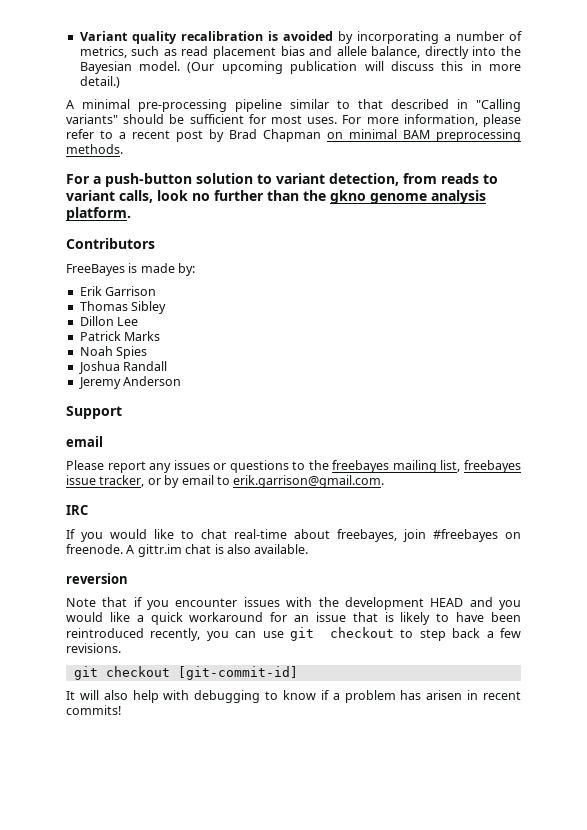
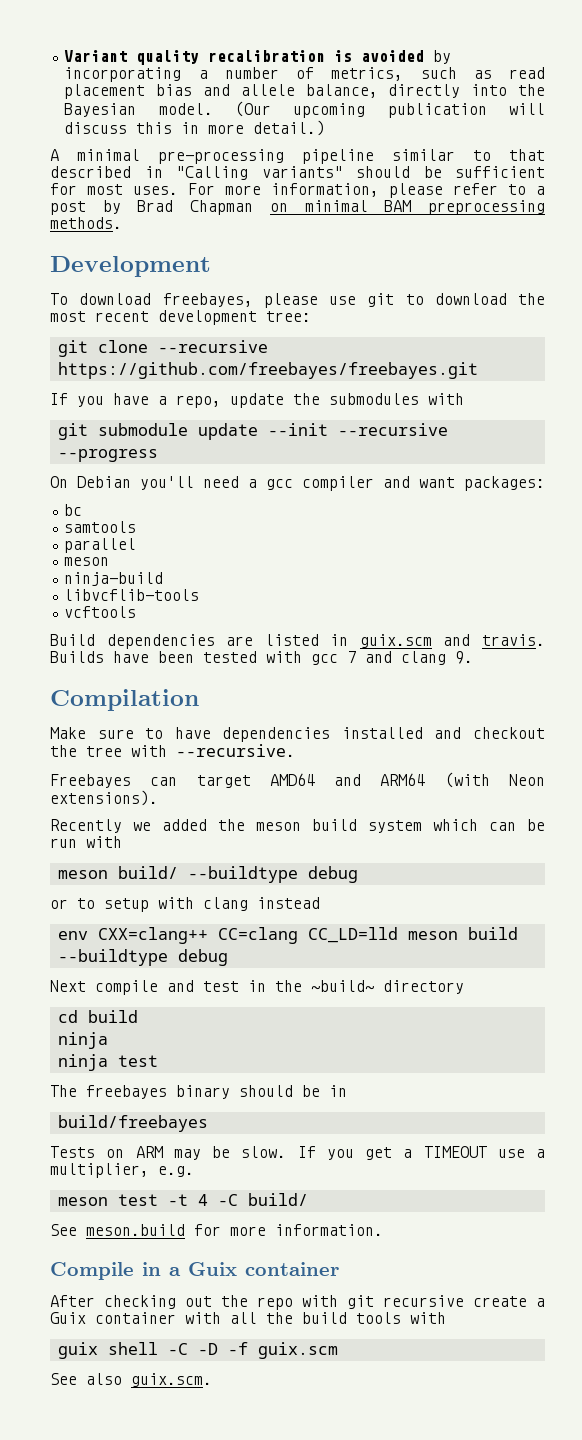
[132,130,170,139] recent -> (545, 190) none
[66,173,498,187] [66,190,486,204] [66,207,131,221] [66,238,155,249] [66,263,196,276] [79,286,157,296] [79,301,167,314] [79,316,139,326] [79,331,161,341] [79,346,148,359] [78,361,168,374] [78,376,182,389] [66,406,122,419] [66,436,103,447] [66,460,521,473] [66,475,385,488] [66,505,88,515] [66,529,521,542] [66,544,309,557] [66,573,128,584] [66,597,521,610] [66,612,522,625] [66,627,521,641] [66,643,121,653] [73,666,298,680] [66,690,521,703] [66,705,121,715] For a push-button solution to variant detection, from reads to variant calls, look no further than the gkno genome analysis platform. // Contributors // FreeBayes is made by: // Erik Garrison // Thomas Sibley // Dillon Lee // Patrick Marks // Noah Spies // Joshua Randall // Jeremy Anderson // Support // email // Please report any issues or questions to the freebayes mailing list, freebayes issue tracker, or by email to erik.garrison@gmail.com. // IRC // If you would like to chat real-time about freebayes, join #freebayes on freenode. A gittr.im chat is also available. // reversion // Note that if you encounter issues with the development HEAD and you would like a quick workaround for an issue that is likely to have been reintroduced recently, you can use git checkout to step back a few revisions. // git checkout [git-commit-id] // It will also help with debugging to know if a problem has arisen in recent commits! -> [50,256,211,277] [50,293,545,308] [50,310,311,325] [57,340,268,357] [57,362,478,379] [50,393,464,408] [57,423,448,440] [57,449,158,462] [50,476,545,491] [64,504,83,516] [64,521,137,533] [64,538,137,553] [64,557,110,566] [64,572,164,586] [64,589,200,601] [64,606,137,618] [50,634,545,649] [50,651,473,665] [50,689,199,711] [50,727,545,742] [50,744,295,757] [50,772,545,788] [50,790,158,806] [50,819,545,833] [50,836,122,848] [57,866,358,883] [50,897,320,912] [57,927,518,944] [57,949,228,966] [50,980,464,995] [57,1010,138,1023] [57,1032,108,1049] [57,1054,158,1071] [50,1085,347,1099] [57,1115,208,1132] [50,1146,545,1160] [50,1163,194,1178] [57,1193,308,1206] [50,1224,383,1236] [50,1262,339,1280] [50,1295,545,1310] [50,1312,446,1324] [57,1342,338,1359] [50,1373,212,1387] Development // To download freebayes, please use git to download the most recent development tree: // git clone --recursive https://github.com/freebayes/freebayes.git // If you have a repo, update the submodules with // git submodule update --init --recursive --progress // On Debian you'll need a gcc compiler and want packages: // bc // samtools // parallel // meson // ninja-build // libvcflib-tools // vcftools // Build dependencies are listed in guix.scm and travis. Builds have been tested with gcc 7 and clang 9. // Compilation // Make sure to have dependencies installed and checkout the tree with --recursive. // Freebayes can target AMD64 and ARM64 (with Neon extensions). // Recently we added the meson build system which can be run with // meson build/ --buildtype debug // or to setup with clang instead // env CXX=clang++ CC=clang CC_LD=lld meson build --buildtype debug // Next compile and test in the ~build~ directory // cd build // ninja // ninja test // The freebayes binary should be in // build/freebayes // Tests on ARM may be slow. If you get a TIMEOUT use a multiplier, e.g. // meson test -t 4 -C build/ // See meson.build for more information. // Compile in a Guix container // After checking out the repo with git recursive create a Guix container with all the build tools with // guix shell -C -D -f guix.scm // See also guix.scm.

